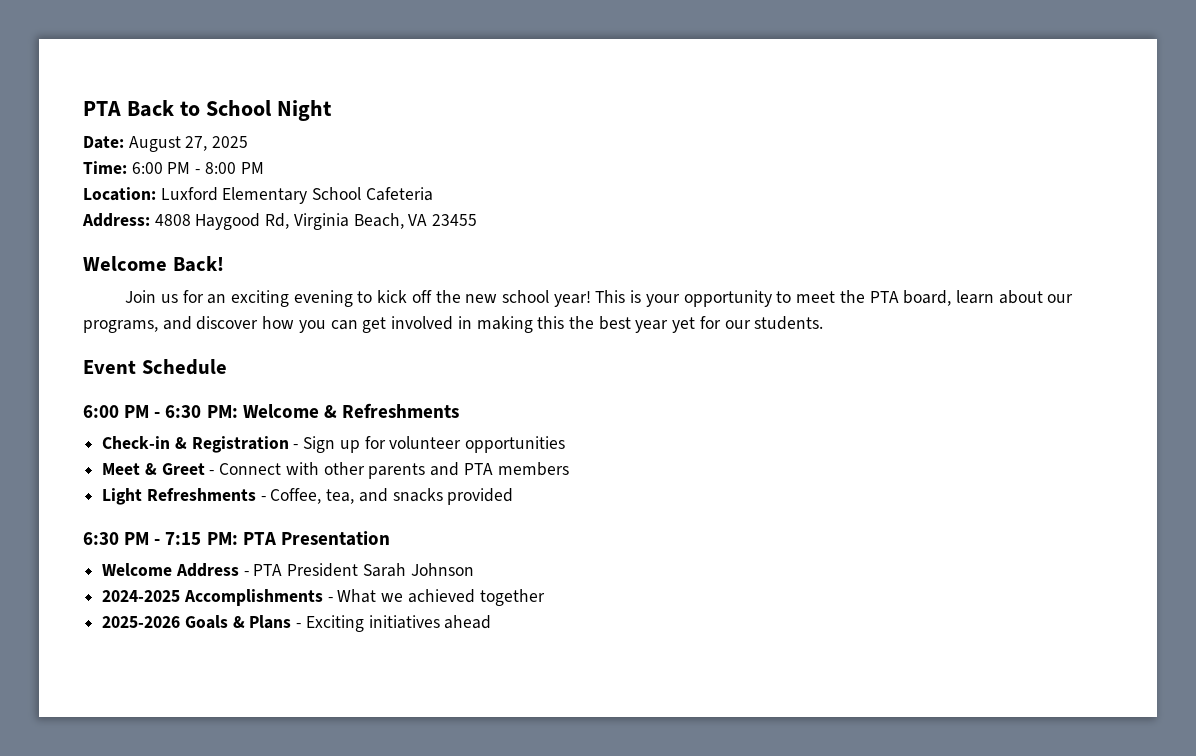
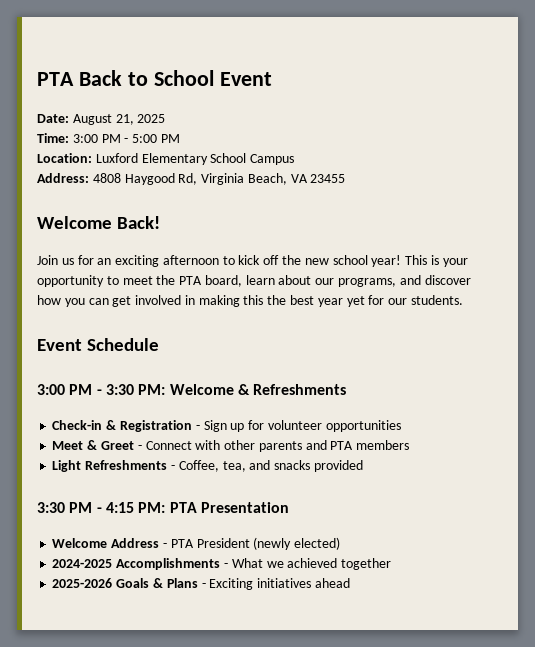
[276,100,332,121] Night -> [219,72,272,86] Event
[185,136,208,151] 27, -> [115,114,134,125] 21,
[131,162,236,174] 6:00 PM - 8:00 -> [72,134,158,143] 3:00 PM - 5:00
[365,187,433,201] Cafeteria -> [250,154,295,165] Campus
[293,290,353,307] evening -> [162,255,219,265] afternoon
[83,405,202,418] 6:00 PM - 6:30 -> [37,384,134,395] 3:00 PM - 3:30
[83,532,202,545] 6:30 PM - 7:15 -> [37,502,134,513] 3:30 PM - 4:15
[362,563,474,577] Sarah Johnson -> [253,537,341,550] (newly elected)

